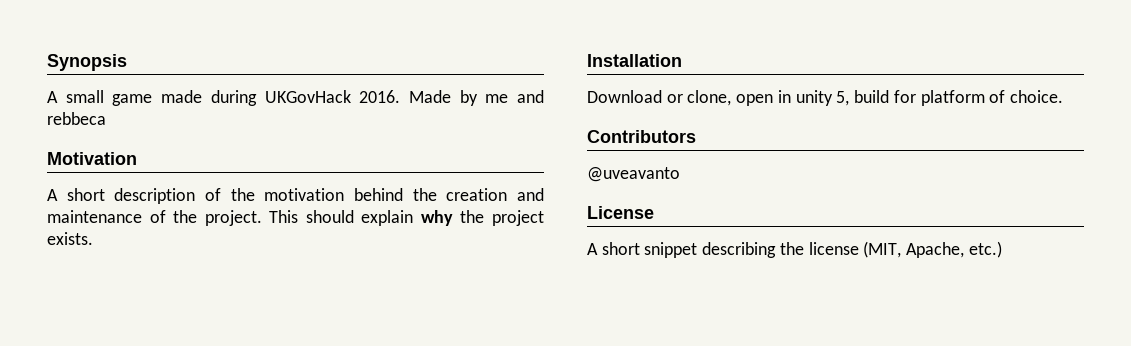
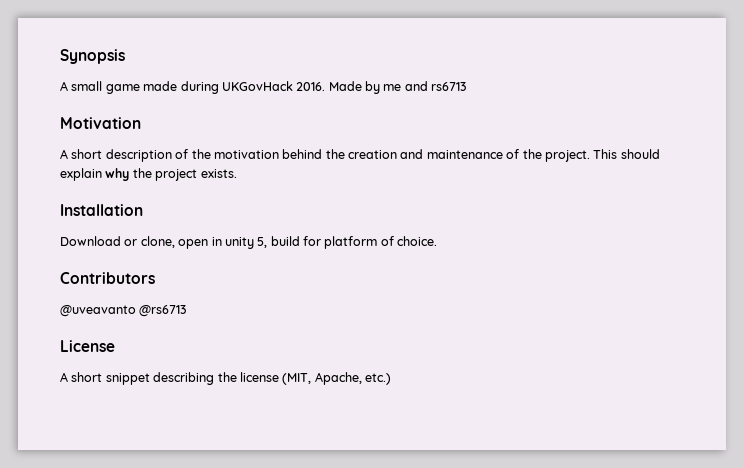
[47,112,106,125] rebbeca -> [431,82,468,91] rs6713
(680, 174) none -> [139,305,188,317] @rs6713

